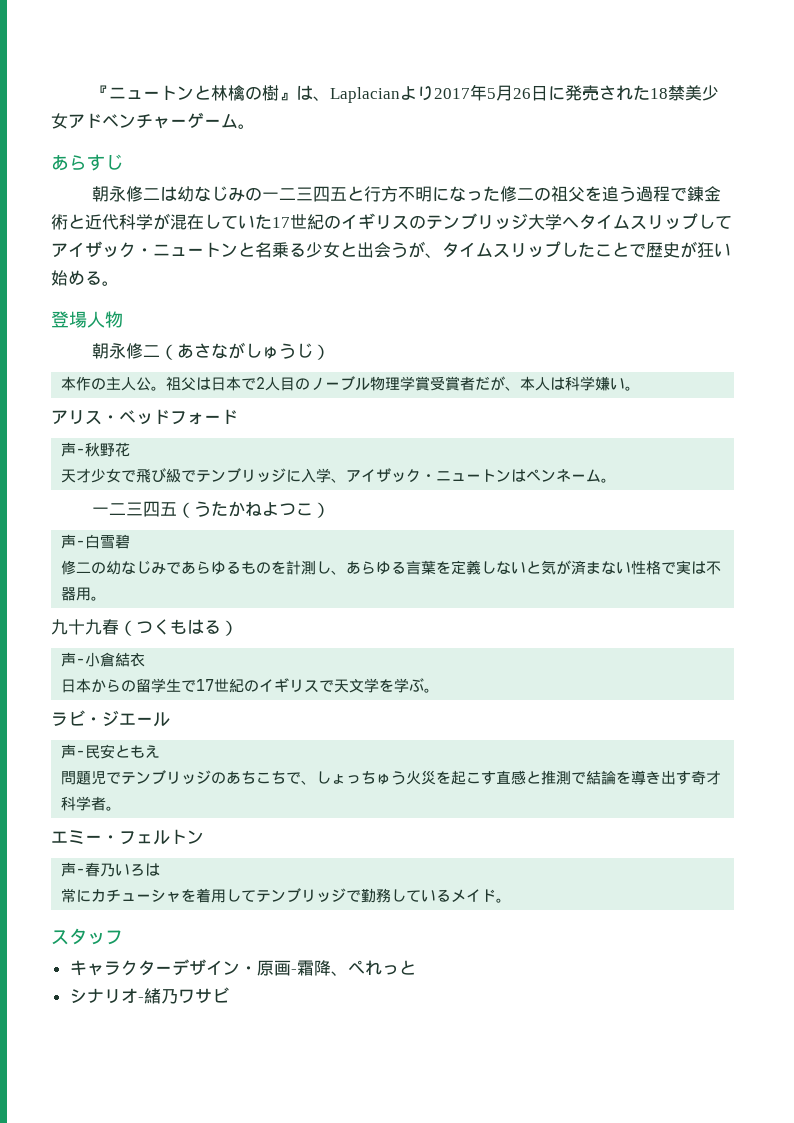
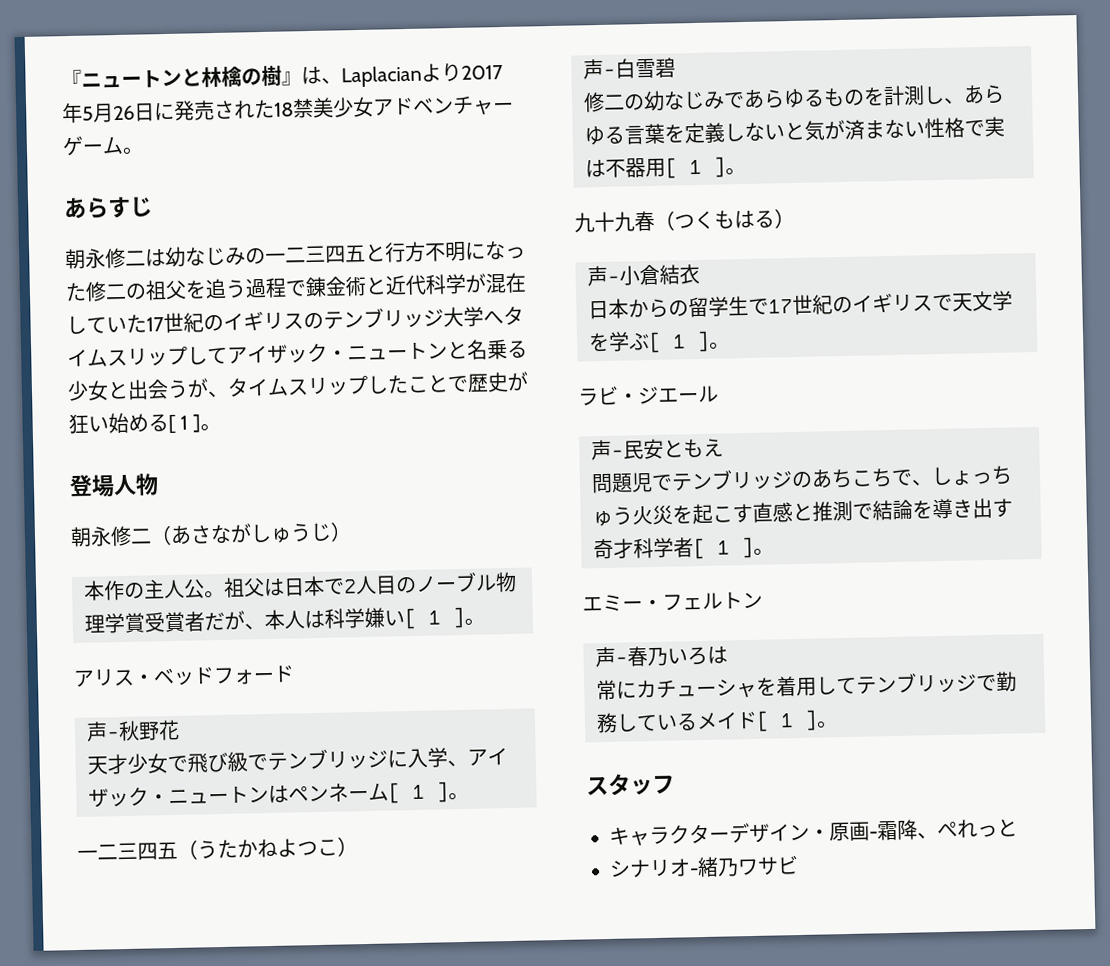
(102, 278) none -> [168,414,201,434] [ 1 ]
(626, 384) none -> [404,606,465,630] [ 1 ]
(602, 475) none -> [388,781,449,804] [ 1 ]
(92, 594) none -> [665,156,726,179] [ 1 ]
(425, 685) none -> [648,330,710,354] [ 1 ]
(107, 803) none -> [693,536,754,560] [ 1 ]
(497, 895) none -> [756,709,818,732] [ 1 ]

